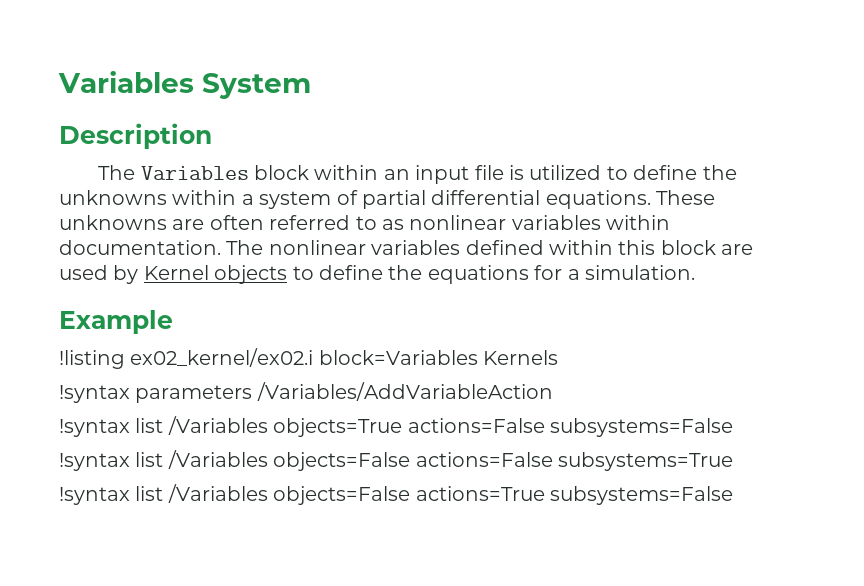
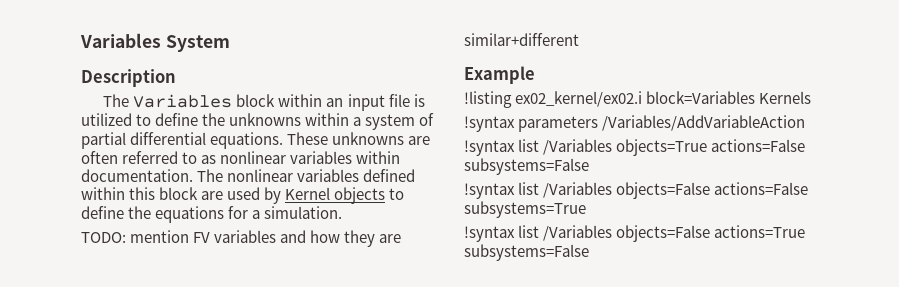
(695, 272) none -> [81,230,402,247] [464,33,579,46] // TODO: mention FV variables and how they are similar+different

